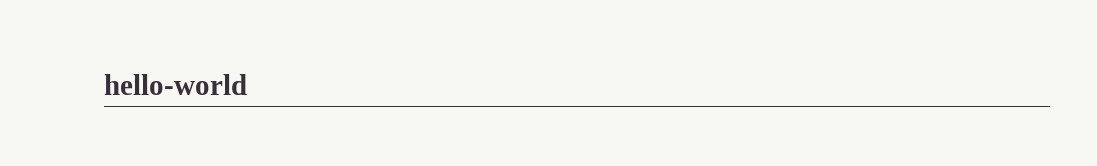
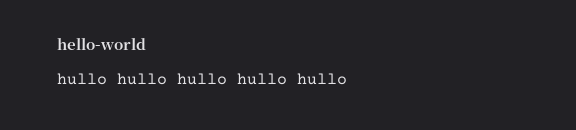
(247, 84) none -> [57,73,347,85] // hullo hullo hullo hullo hullo

